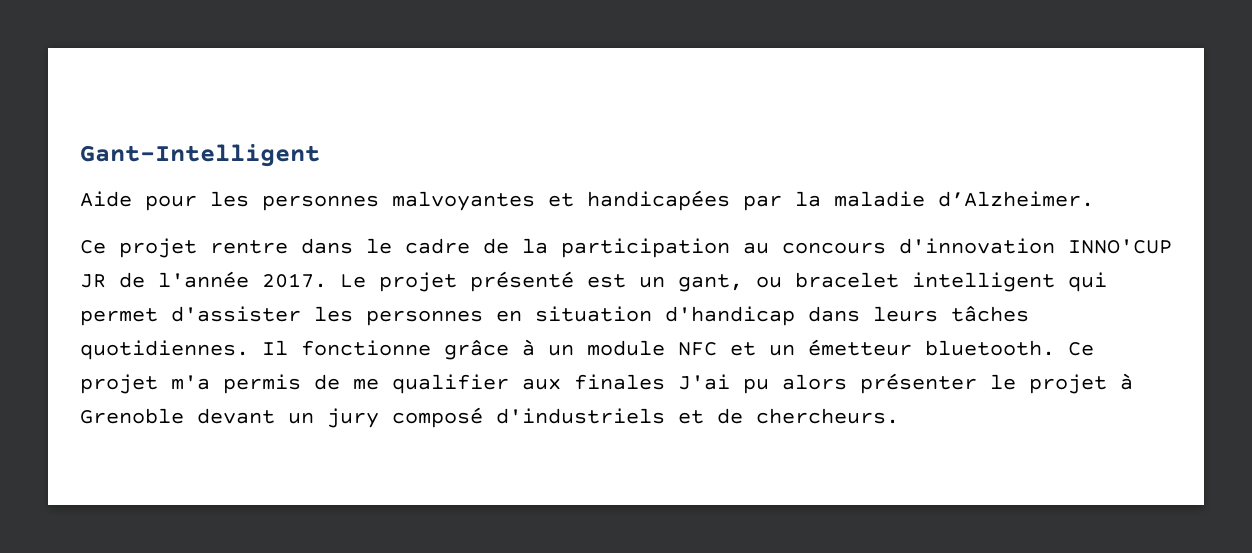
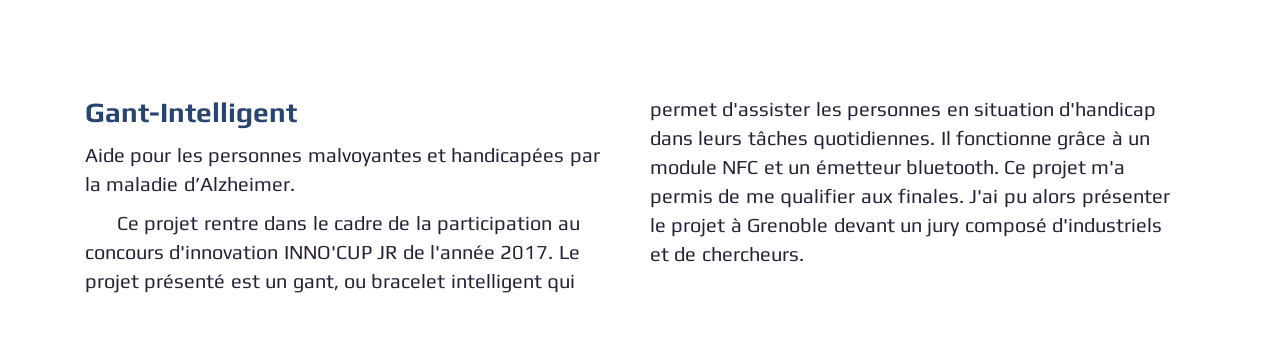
[574,374,665,390] finales -> [898,188,964,204] finales.

